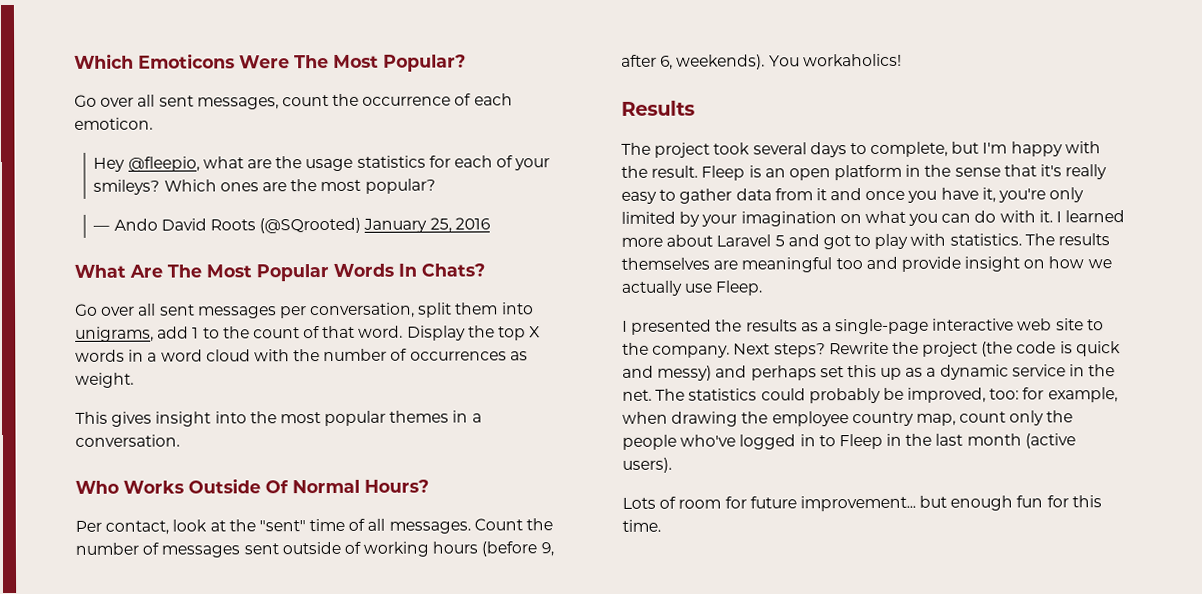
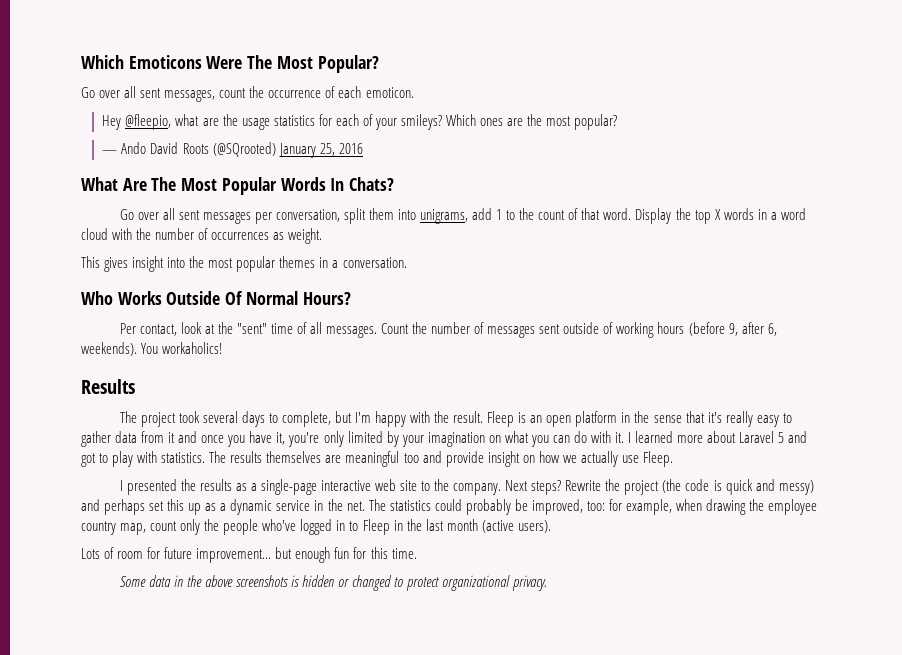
(661, 525) none -> [119,575,548,591] // Some data in the above screenshots is hidden or changed to protect organizational privacy.

